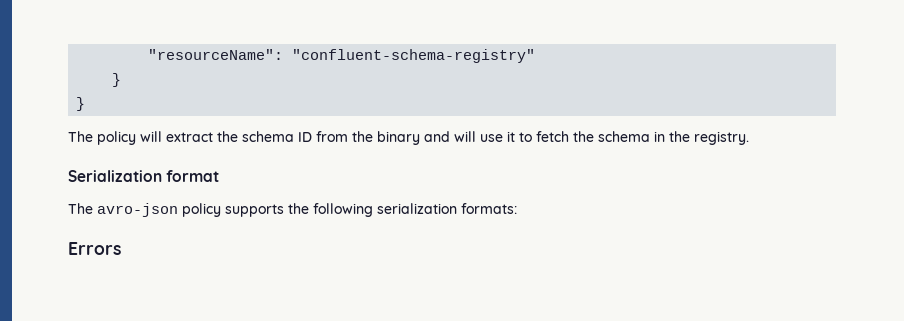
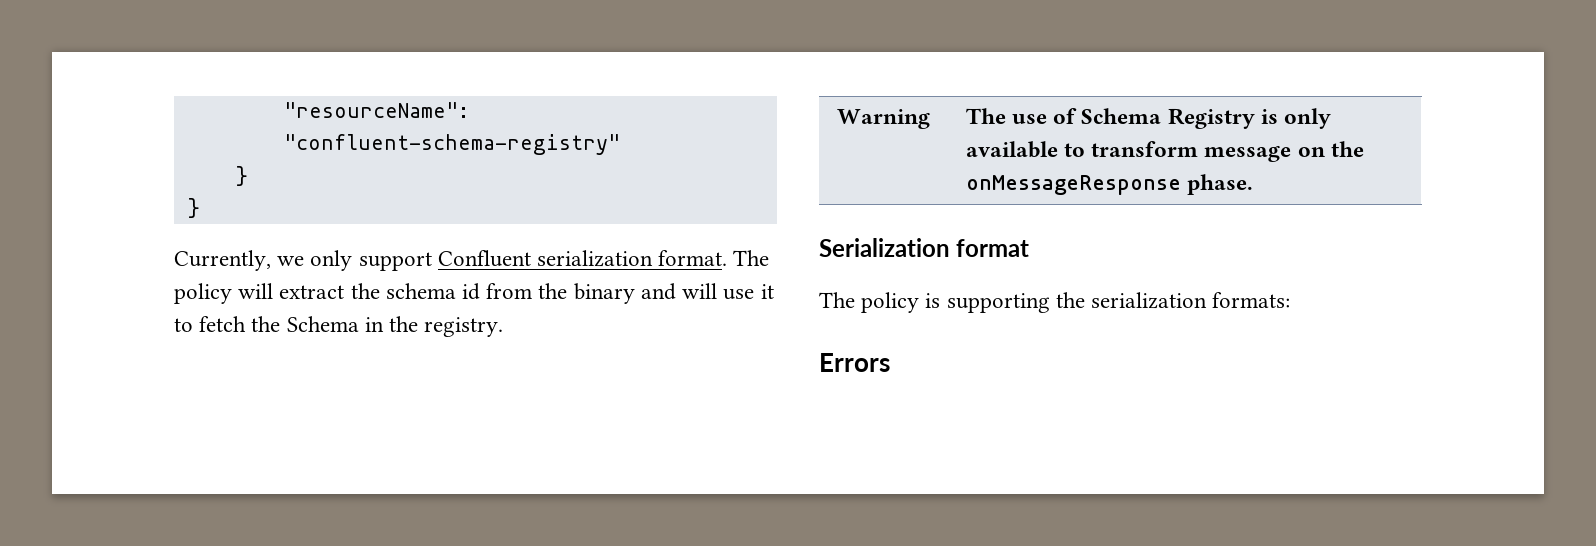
(86, 104) none -> [174,250,728,271] Currently, we only support Confluent serialization format.
[298,132,312,142] ID -> [462,283,481,300] id
[598,131,650,142] schema -> [286,316,359,332] Schema
[68,170,220,182] [68,203,373,217] // Serialization format // The avro-json policy supports the following -> [836,109,930,129] [965,108,1332,129] [965,141,1364,162] [965,174,1254,195] [819,238,1030,257] [819,292,1085,313] // Warning | The use of Schema Registry is only available to transform message on the onMessageResponse phase. // Serialization format // The policy is supporting the

